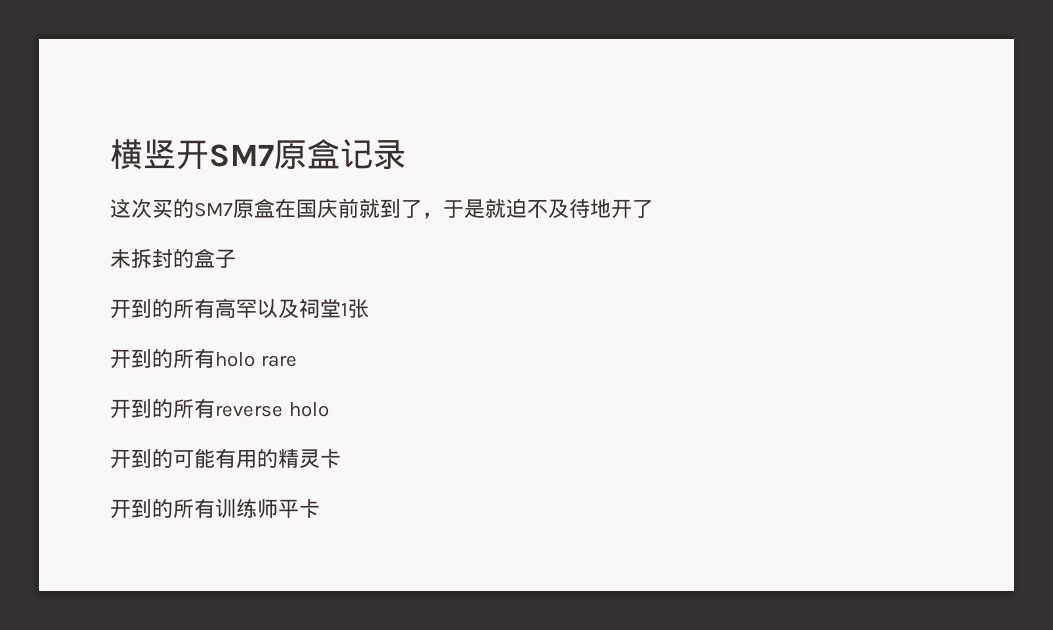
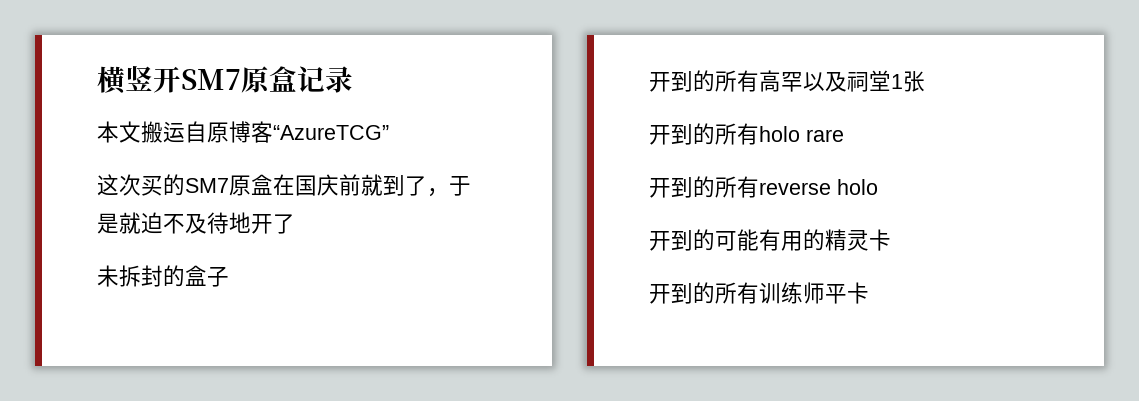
(406, 155) none -> [97,121,389,143] // 本文搬运自原博客“AzureTCG”

